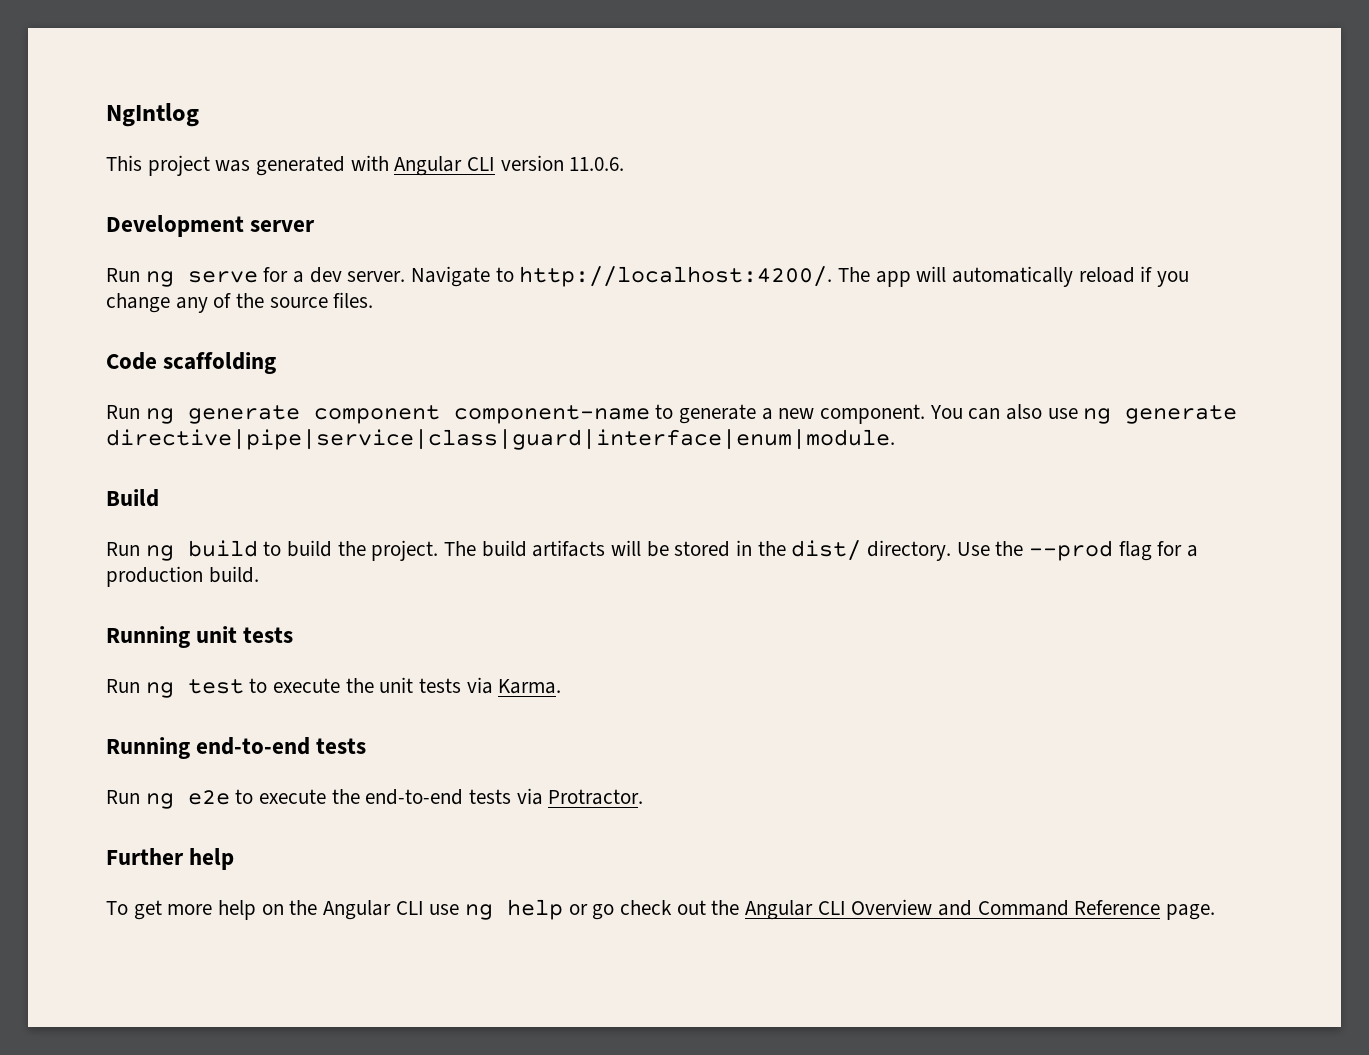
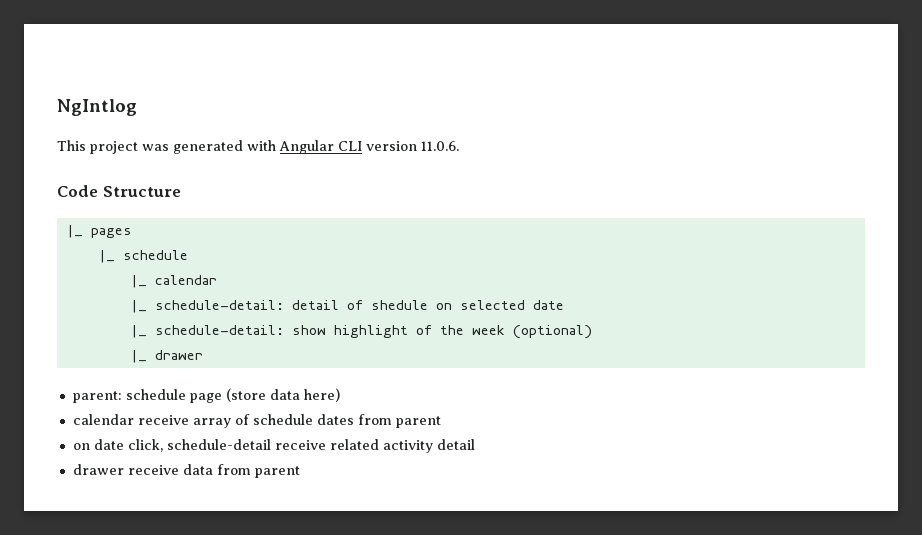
[106,215,316,237] [106,266,1190,287] [106,292,374,313] [106,352,277,374] [106,404,1238,424] [106,429,895,450] [106,489,159,507] [106,540,1199,561] [106,566,259,587] [106,626,294,648] [106,677,562,698] [106,737,367,759] [106,788,644,809] [106,848,235,870] [106,899,1216,920] Development server // Run ng serve for a dev server. Navigate to http://localhost:4200/. The app will automatically reload if you change any of the source files. // Code scaffolding // Run ng generate component component-name to generate a new component. You can also use ng generate directive|pipe|service|class|guard|interface|enum|module. // Build // Run ng build to build the project. The build artifacts will be stored in the dist/ directory. Use the --prod flag for a production build. // Running unit tests // Run ng test to execute the unit tests via Karma. // Running end-to-end tests // Run ng e2e to execute the end-to-end tests via Protractor. // Further help // To get more help on the Angular CLI use ng help or go check out the Angular CLI Overview and Command Reference page. -> [57,185,181,197] [65,225,132,238] [97,250,188,263] [129,275,217,288] [129,300,564,313] [129,325,592,339] [129,350,203,363] [72,388,340,403] [72,414,441,428] [72,439,475,453] [72,464,300,478] Code Structure // |_ pages // |_ schedule // |_ calendar // |_ schedule-detail: detail of shedule on selected date // |_ schedule-detail: show highlight of the week (optional) // |_ drawer // parent: schedule page (store data here) // calendar receive array of schedule dates from parent // on date click, schedule-detail receive related activity detail // drawer receive data from parent

